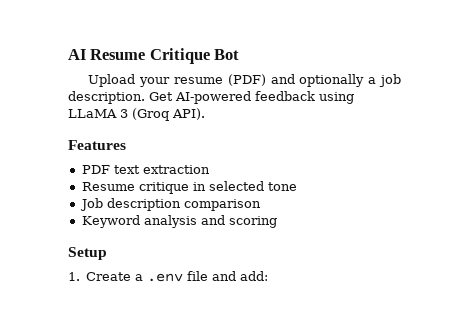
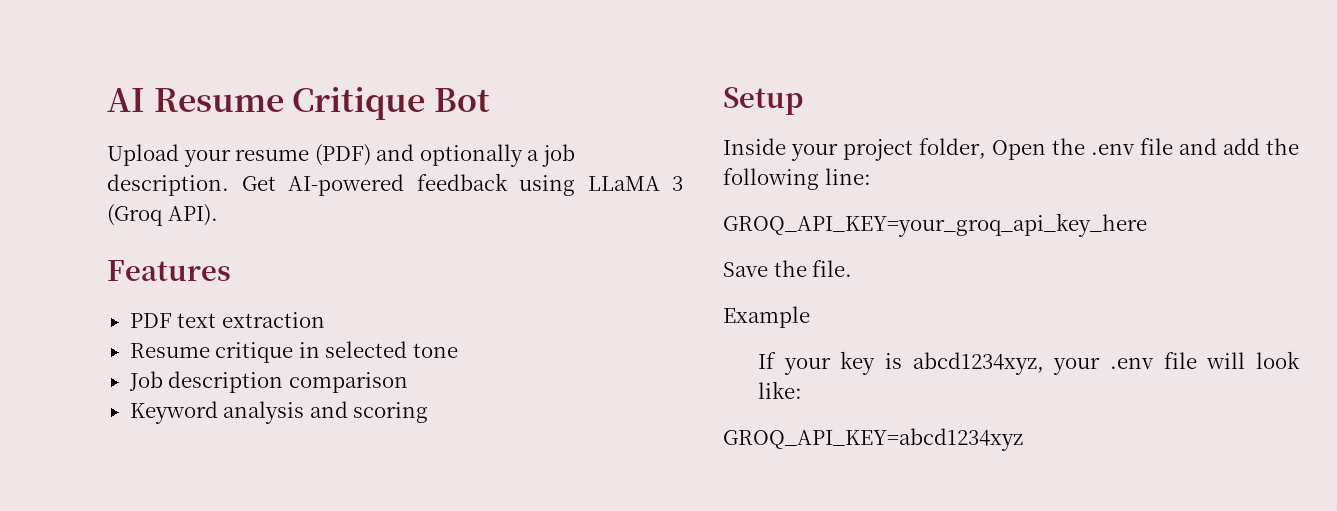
[68,271,269,282] 1. Create a .env file and add: -> [723,138,1299,161] [723,168,871,190] [723,213,1147,237] [723,260,853,277] [723,306,810,328] [758,351,1300,375] [758,381,803,399] [723,428,1023,451] Inside your project folder, Open the .env file and add the following line: // GROQ_API_KEY=your_groq_api_key_here // Save the file. // Example // If your key is abcd1234xyz, your .env file will look like: // GROQ_API_KEY=abcd1234xyz

